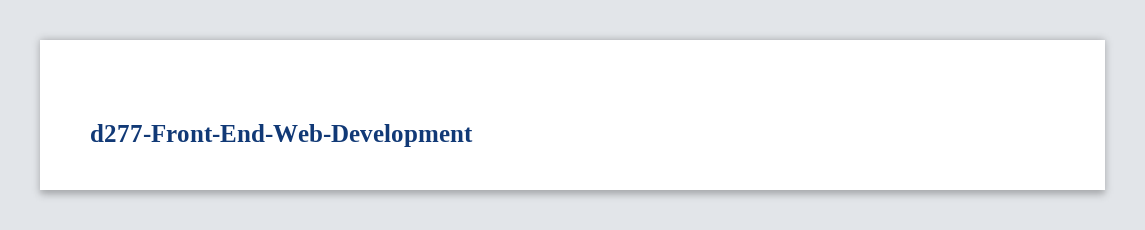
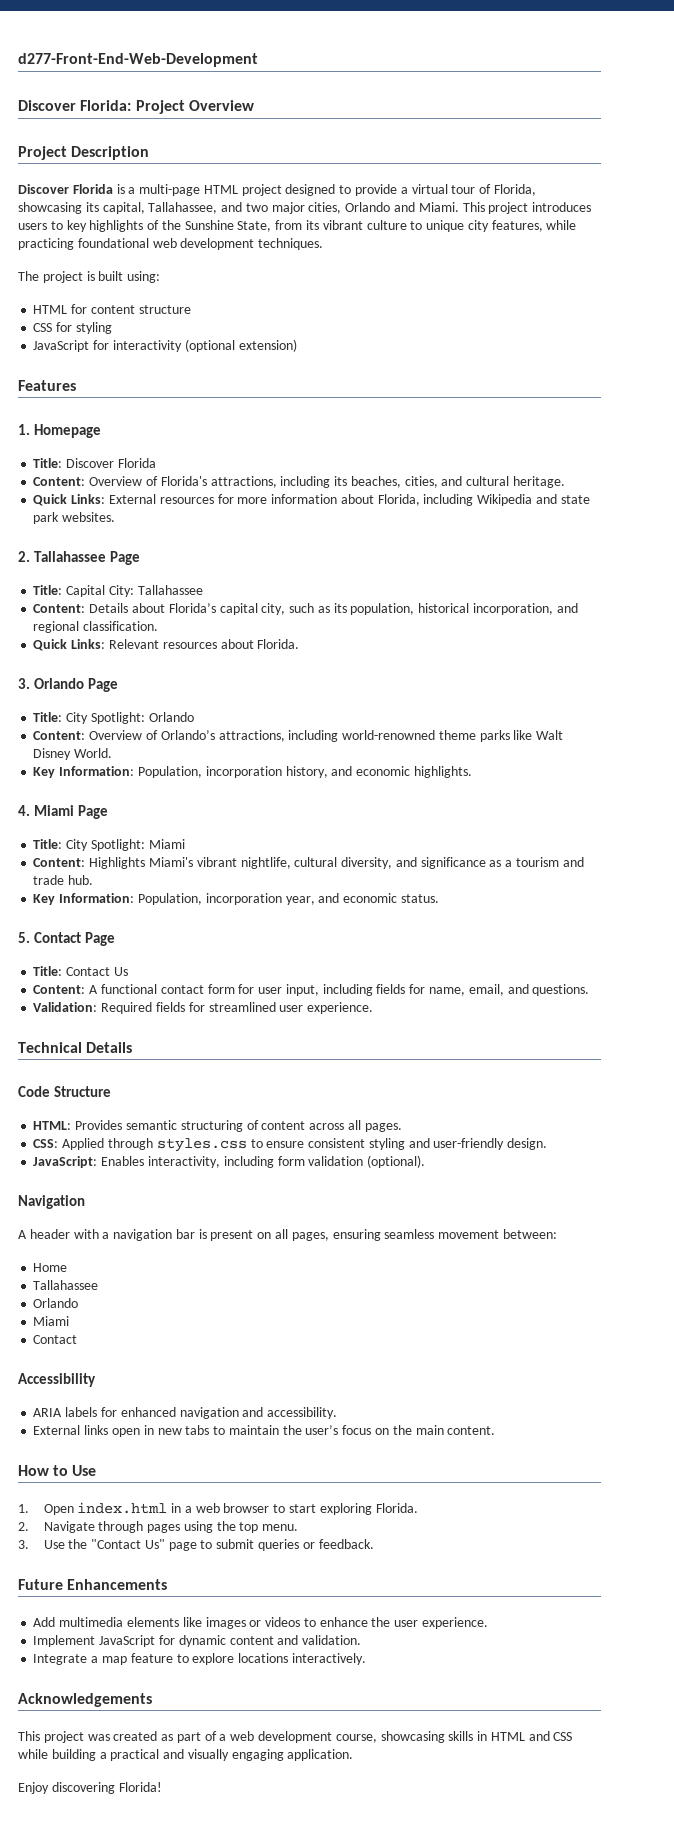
(473, 135) none -> [18,100,254,114] [18,146,150,160] [18,184,536,196] [18,202,592,214] [18,220,577,232] [18,238,324,250] [18,271,161,283] [33,304,191,314] [33,322,112,334] [33,339,297,352] [18,380,76,391] [18,424,101,438] [33,458,156,468] [33,476,565,488] [33,494,590,506] [33,512,116,524] [18,551,140,565] [33,585,203,597] [33,603,578,615] [33,621,159,633] [33,639,300,651] [18,678,118,692] [33,712,194,724] [33,730,564,742] [33,748,113,760] [33,766,472,778] [18,805,108,819] [33,839,185,851] [33,857,584,869] [33,875,94,885] [33,893,439,905] [18,932,115,946] [33,966,128,976] [33,984,590,996] [33,1002,374,1014] [18,1042,133,1053] [18,1086,111,1097] [33,1120,402,1132] [33,1138,548,1152] [33,1155,426,1168] [18,1195,85,1209] [18,1229,557,1241] [33,1263,68,1272] [33,1280,99,1290] [33,1298,79,1308] [33,1316,70,1326] [33,1335,78,1344] [18,1373,96,1387] [33,1407,338,1419] [33,1425,496,1437] [18,1465,97,1476] [18,1502,418,1515] [18,1521,299,1533] [18,1539,374,1551] [18,1579,168,1590] [33,1617,488,1629] [33,1635,362,1647] [33,1653,366,1665] [18,1693,152,1707] [18,1731,573,1743] [18,1749,354,1761] [18,1782,162,1794] // Discover Florida: Project Overview // Project Description // Discover Florida is a multi-page HTML project designed to provide a virtual tour of Florida, showcasing its capital, Tallahassee, and two major cities, Orlando and Miami. This project introduces users to key highlights of the Sunshine State, from its vibrant culture to unique city features, while practicing foundational web development techniques. // The project is built using: // HTML for content structure // CSS for styling // JavaScript for interactivity (optional extension) // Features // 1. Homepage // Title: Discover Florida // Content: Overview of Florida's attractions, including its beaches, cities, and cultural heritage. // Quick Links: External resources for more information about Florida, including Wikipedia and state park websites. // 2. Tallahassee Page // Title: Capital City: Tallahassee // Content: Details about Florida’s capital city, such as its population, historical incorporation, and regional classification. // Quick Links: Relevant resources about Florida. // 3. Orlando Page // Title: City Spotlight: Orlando // Content: Overview of Orlando’s attractions, including world-renowned theme parks like Walt Disney World. // Key Information: Population, incorporation history, and economic highlights. // 4. Miami Page // Title: City Spotlight: Miami // Content: Highlights Miami's vibrant nightlife, cultural diversity, and significance as a tourism and trade hub. // Key Information: Population, incorporation year, and economic status. // 5. Contact Page // Title: Contact Us // Content: A functional contact form for user input, including fields for name, email, and questions. // Validation: Required fields for streamlined user experience. // Technical Details // Code Structure // HTML: Provides semantic structuring of content across all pages. // CSS: Applied through styles.css to ensure consistent styling and user-friendly design. // JavaScript: Enables interactivity, including form validation (optional). // Navigation // A header with a navigation bar is present on all pages, ensuring seamless movement between: // Home // Tallahassee // Orlando // Miami // Contact // Accessibility // ARIA labels for enhanced navigation and accessibility. // External links open in new tabs to maintain the user’s focus on the main content. // How to Use // 1. Open index.html in a web browser to start exploring Florida. // 2. Navigate through pages using the top menu. // 3. Use the "Contact Us" page to submit queries or feedback. // Future Enhancements // Add multimedia elements like images or videos to enhance the user experience. // Implement JavaScript for dynamic content and validation. // Integrate a map feature to explore locations interactively. // Acknowledgements // This project was created as part of a web development course, showcasing skills in HTML and CSS while building a practical and visually engaging application. // Enjoy discovering Florida!

